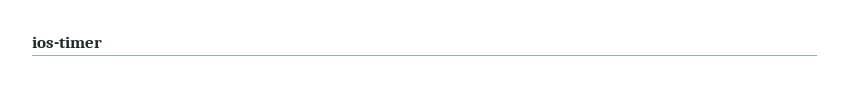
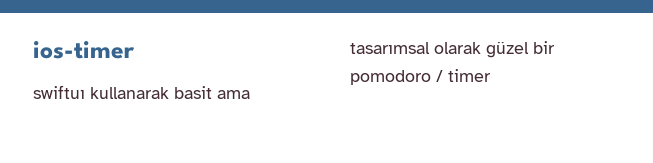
(102, 42) none -> [33,85,250,99] [350,41,555,58] [350,69,491,85] // swiftuı kullanarak basit ama tasarımsal olarak güzel bir pomodoro / timer

